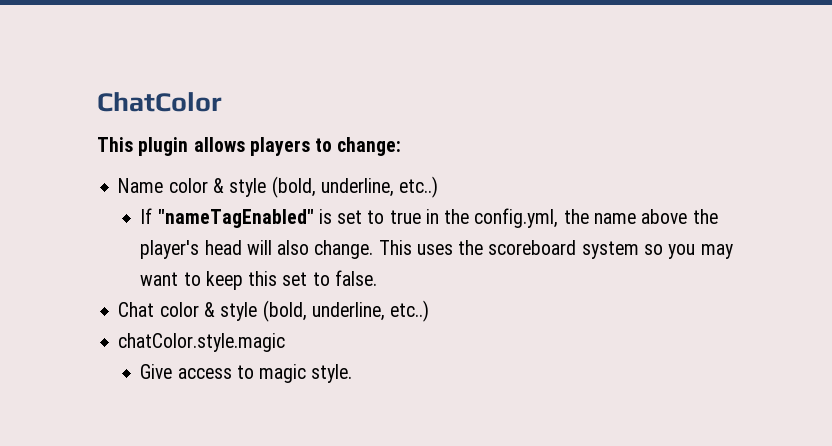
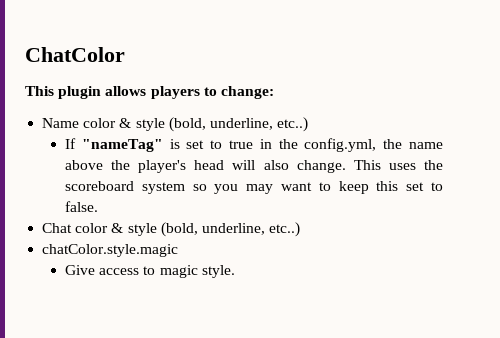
[157,209,314,228] "nameTagEnabled" -> [81,139,163,152] "nameTag"

